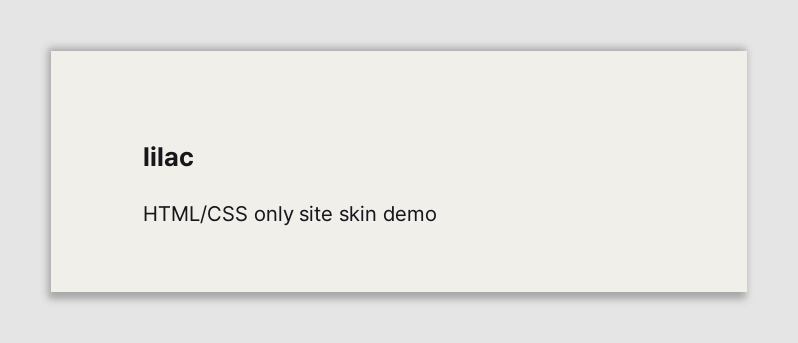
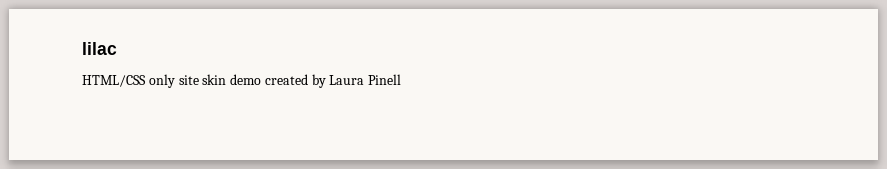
(437, 214) none -> [264,74,402,88] created by Laura Pinell

